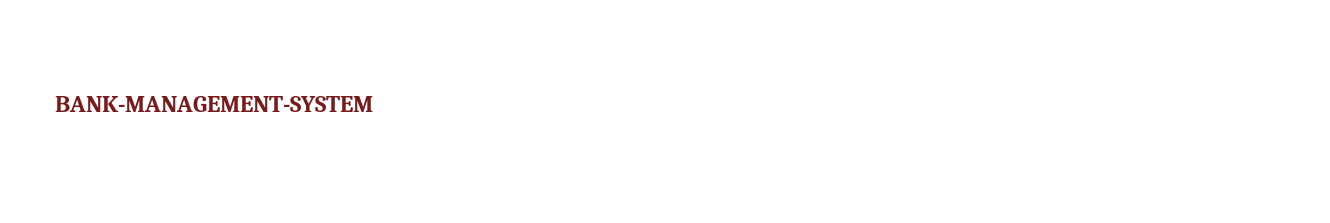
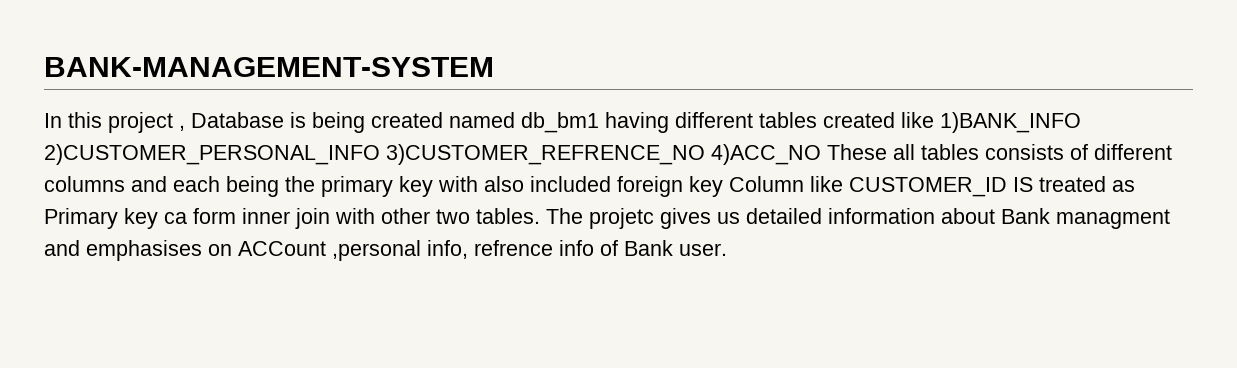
(373, 104) none -> [44,112,1081,133] [44,144,1172,165] [44,176,1135,197] [44,208,1170,229] [44,240,727,261] // In this project , Database is being created named db_bm1 having different tables created like 1)BANK_INFO 2)CUSTOMER_PERSONAL_INFO 3)CUSTOMER_REFRENCE_NO 4)ACC_NO These all tables consists of different columns and each being the primary key with also included foreign key Column like CUSTOMER_ID IS treated as Primary key ca form inner join with other two tables. The projetc gives us detailed information about Bank managment and emphasises on ACCount ,personal info, refrence info of Bank user.

